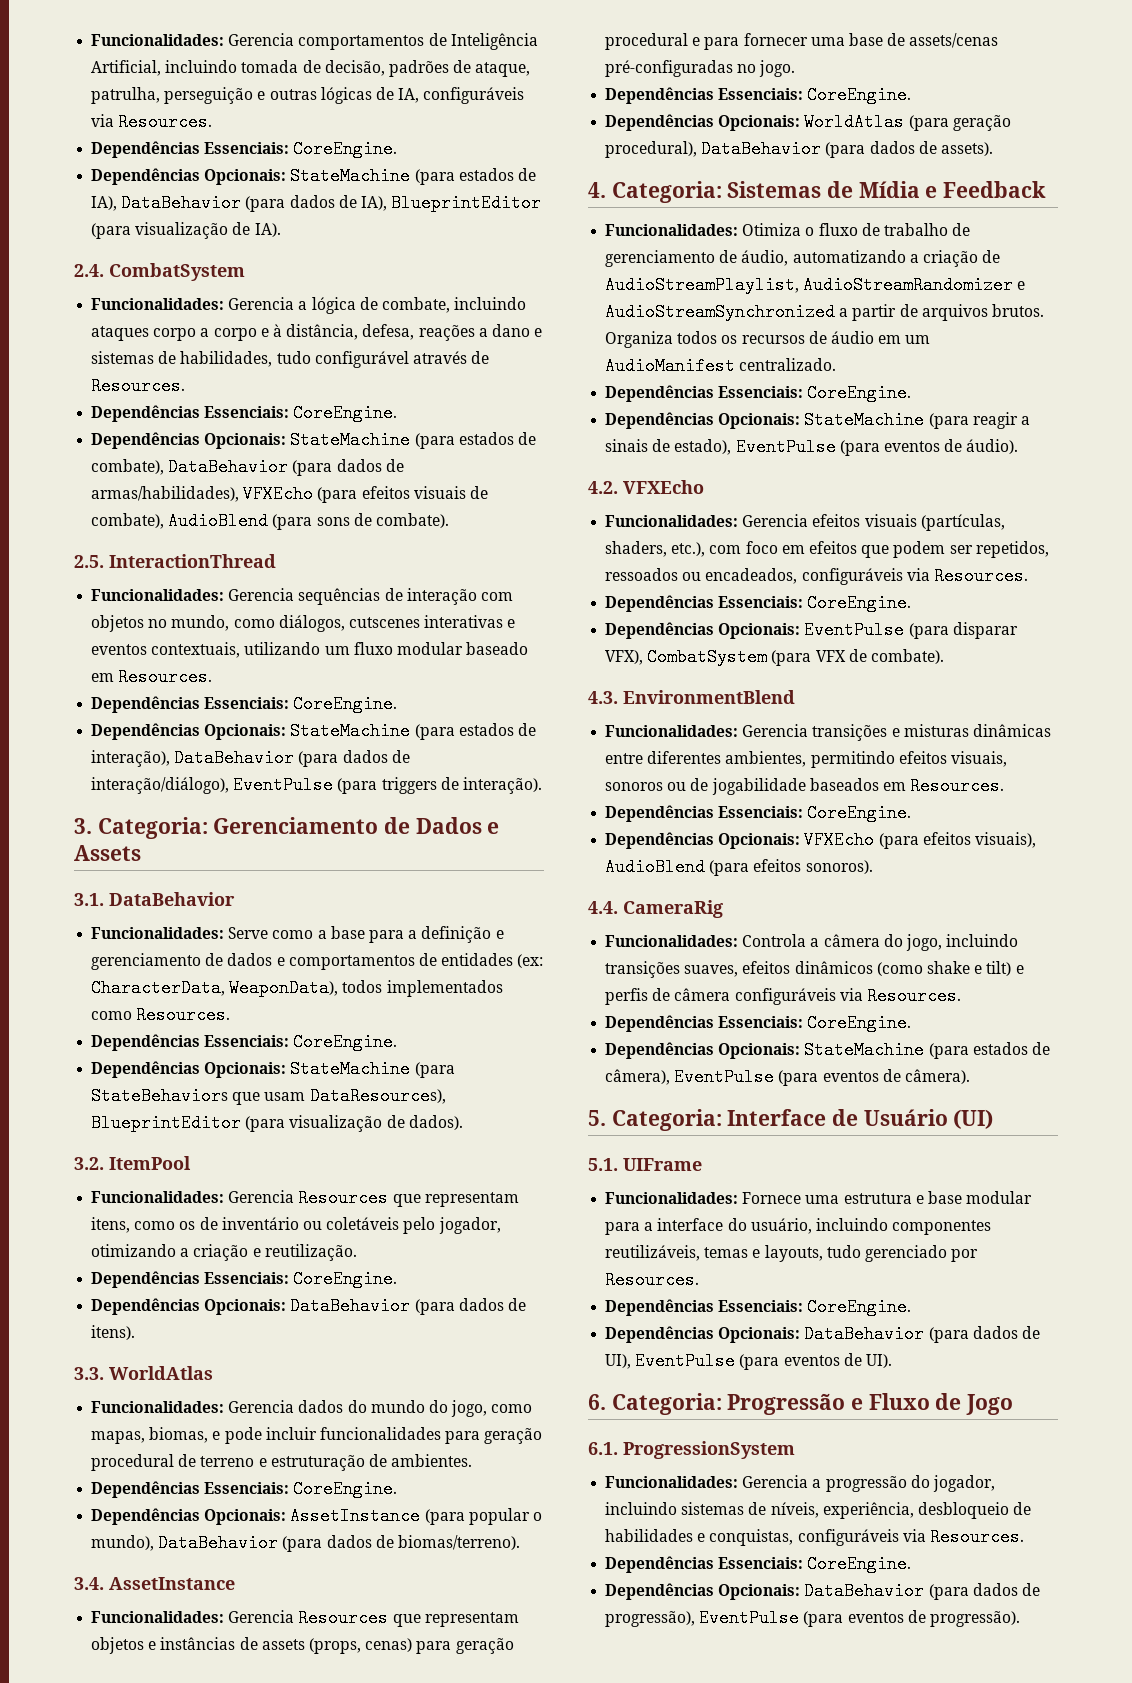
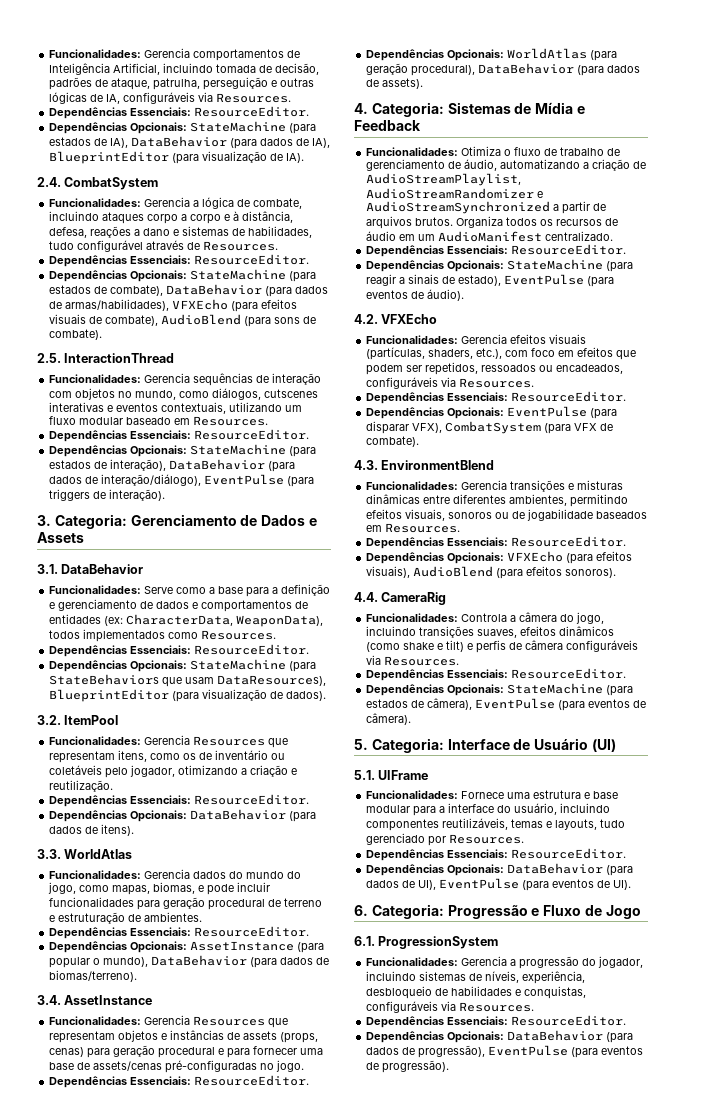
[293,140,398,158] CoreEngine. -> [194,106,310,117] ResourceEditor.
[293,404,398,422] CoreEngine. -> [194,254,310,265] ResourceEditor.
[293,695,398,713] CoreEngine. -> [194,429,310,440] ResourceEditor.
[293,1033,398,1051] CoreEngine. -> [194,644,310,655] ResourceEditor.
[293,1270,398,1288] CoreEngine. -> [194,794,310,805] ResourceEditor.
[293,1480,398,1498] CoreEngine. -> [194,926,310,937] ResourceEditor.
[807,86,912,104] CoreEngine. -> [194,1075,310,1086] ResourceEditor.
[807,384,912,402] CoreEngine. -> [511,244,627,255] ResourceEditor.
[807,594,912,612] CoreEngine. -> [511,391,627,402] ResourceEditor.
[807,804,912,822] CoreEngine. -> [511,536,627,547] ResourceEditor.
[807,1014,912,1032] CoreEngine. -> [511,668,627,679] ResourceEditor.
[807,1298,912,1316] CoreEngine. -> [511,848,627,859] ResourceEditor.
[807,1555,912,1573] CoreEngine. -> [511,1015,627,1026] ResourceEditor.

